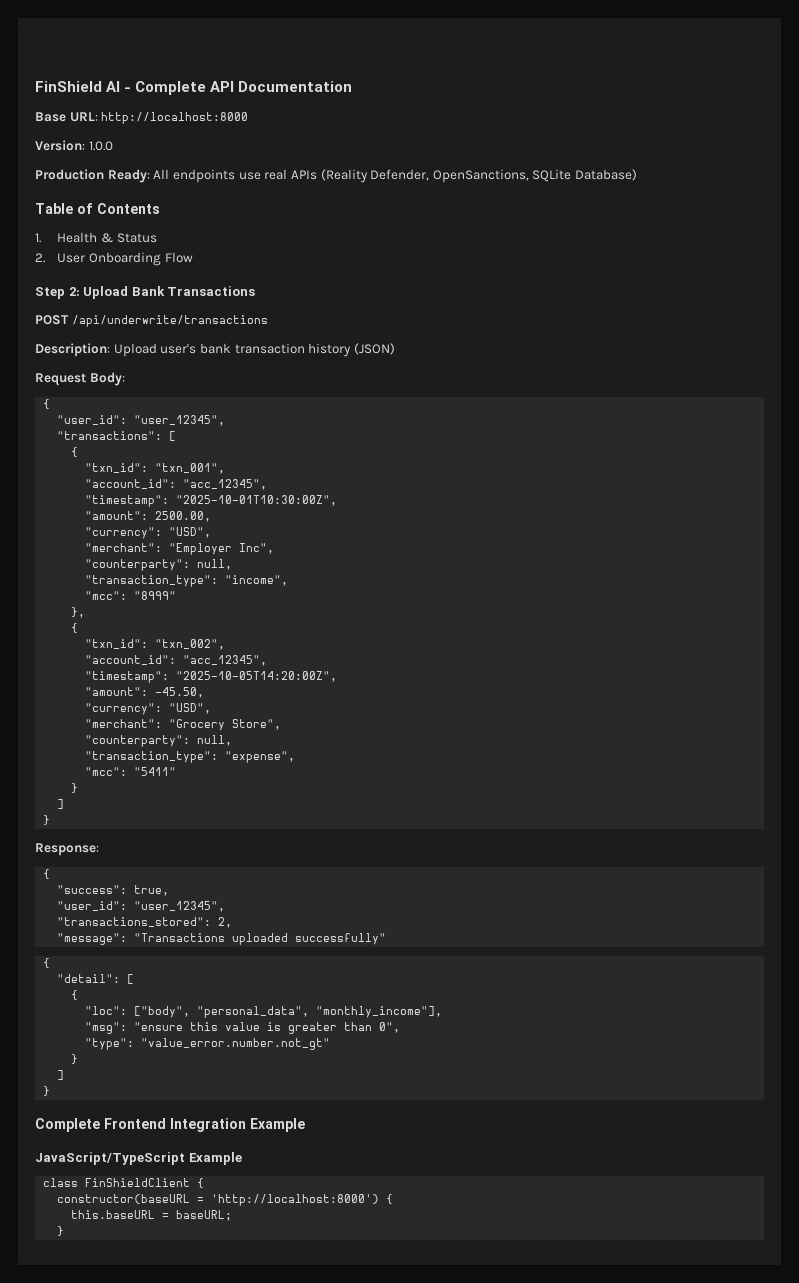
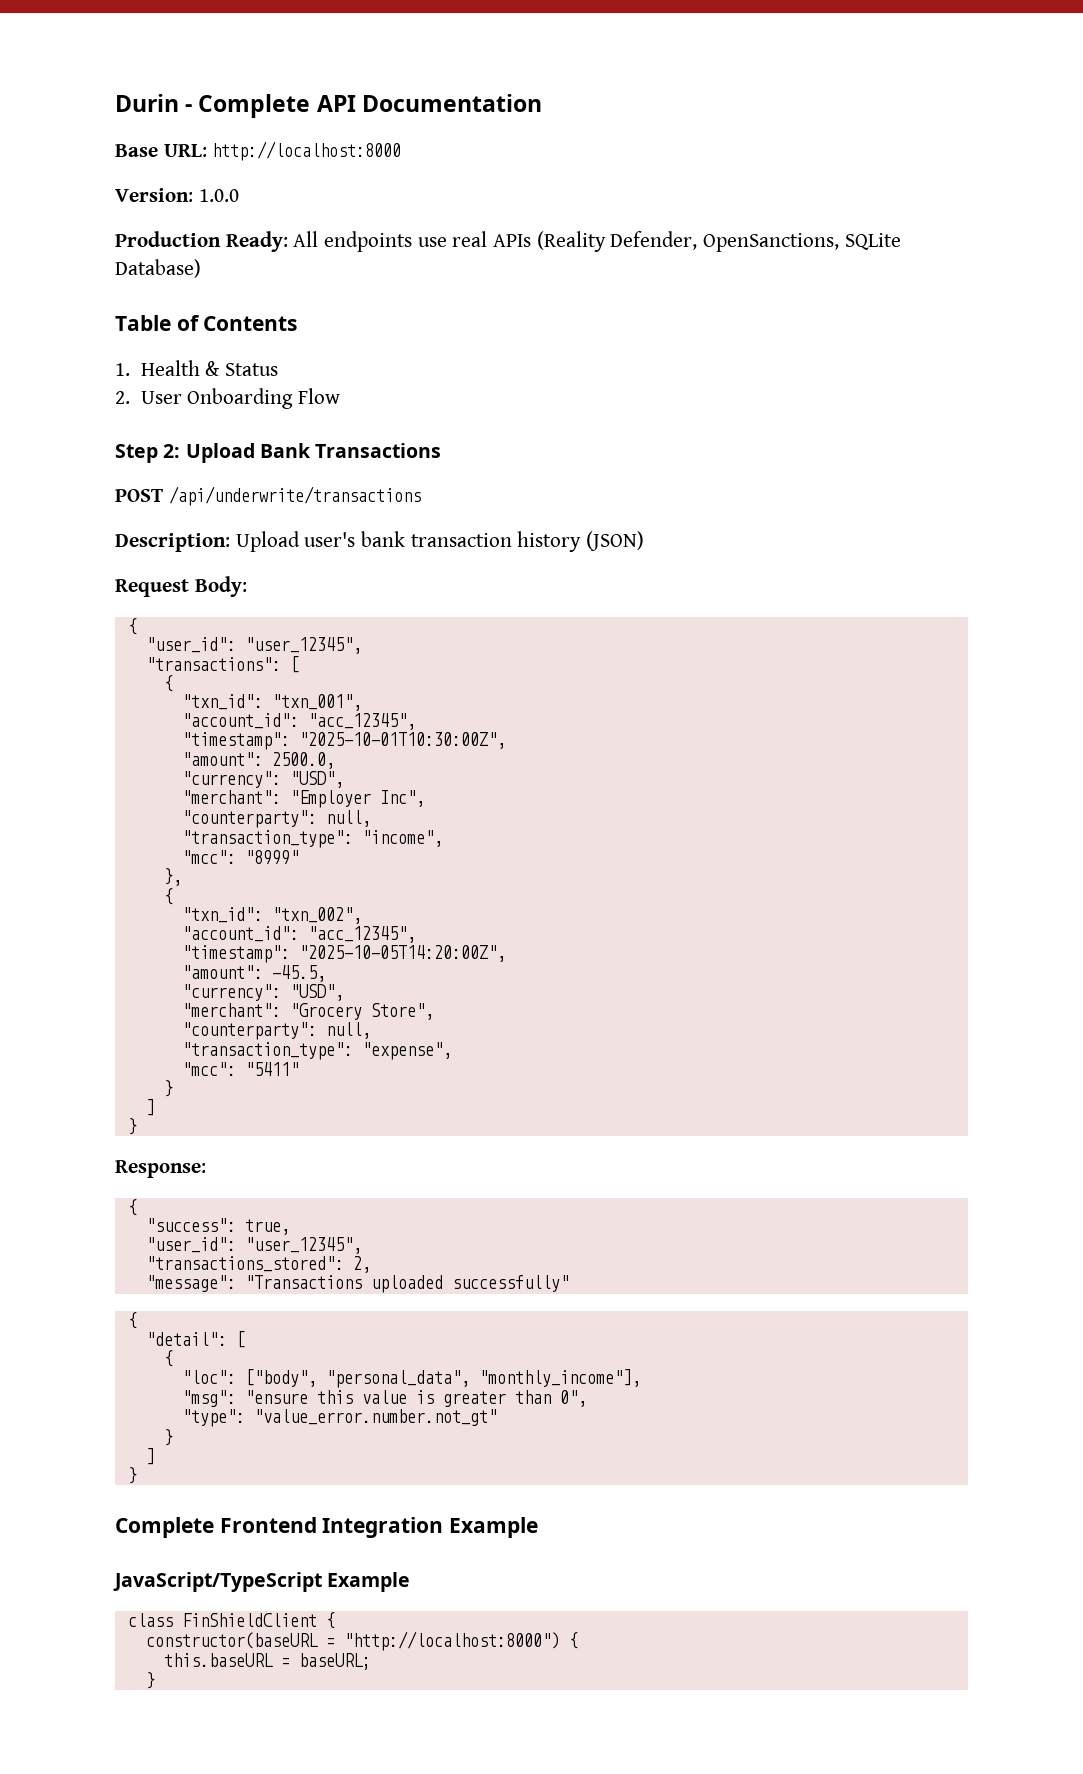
[35,81,121,92] FinShield AI -> [115,94,179,112] Durin
[155,511,212,522] 2500.00, -> [271,752,335,769] 2500.0,
[155,687,205,698] -45.50, -> [271,965,326,982] -45.5,
[211,1194,380,1206] 'http://localhost:8000') -> [343,1631,560,1651] "http://localhost:8000")

